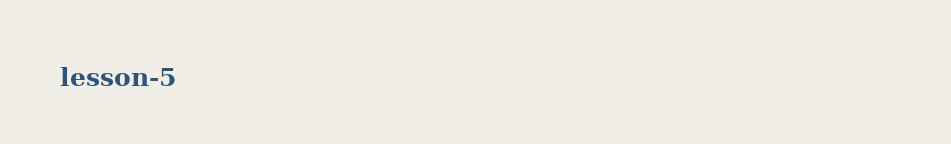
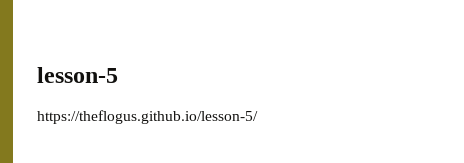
(176, 76) none -> [37,110,258,124] // https://theflogus.github.io/lesson-5/

